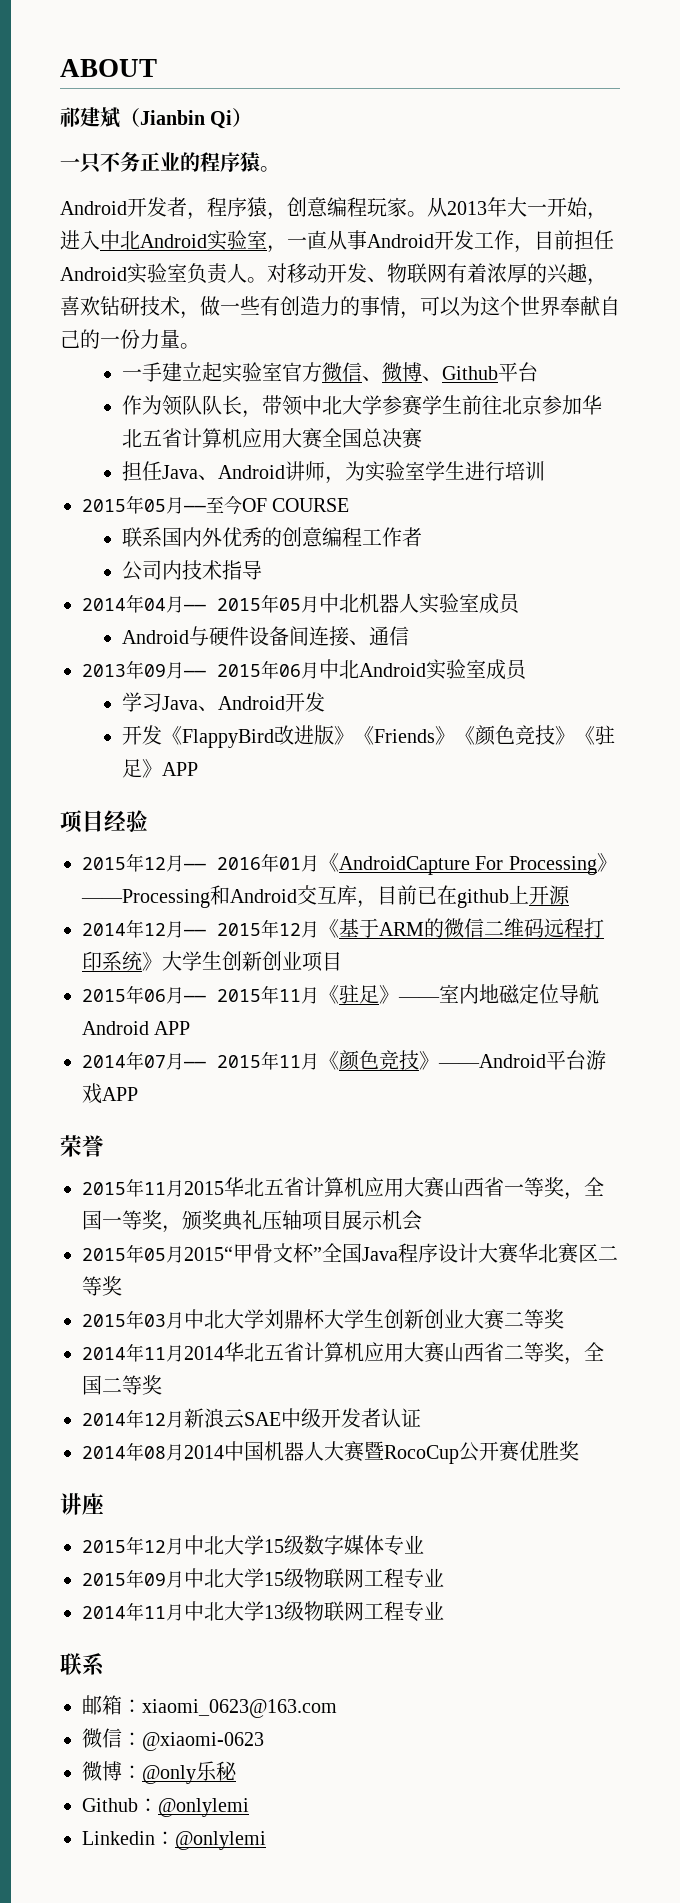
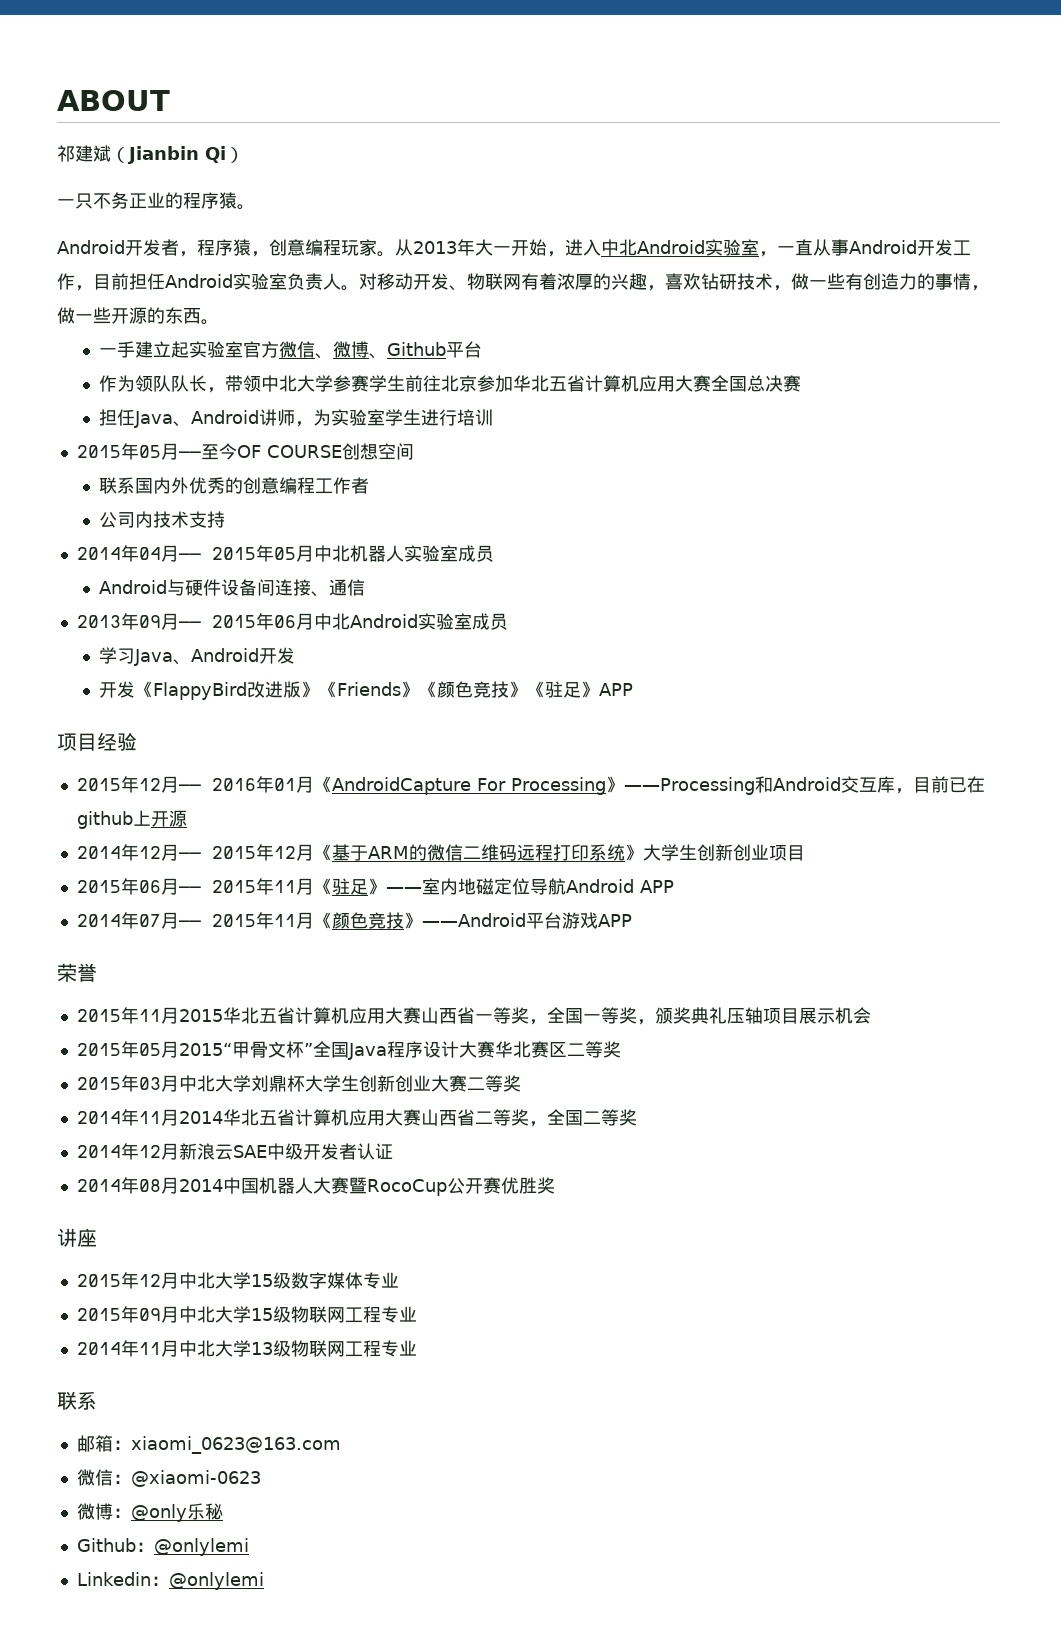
[420,296,620,317] [60,329,180,349] 可以为这个世界奉献自己的一份力量 -> [57,307,201,324] 做一些开源的东西
(350, 505) none -> [341,443,414,460] 创想空间
[221,560,262,580] 指导 -> [189,511,226,528] 支持

